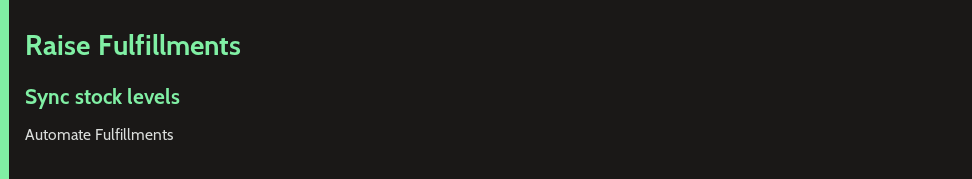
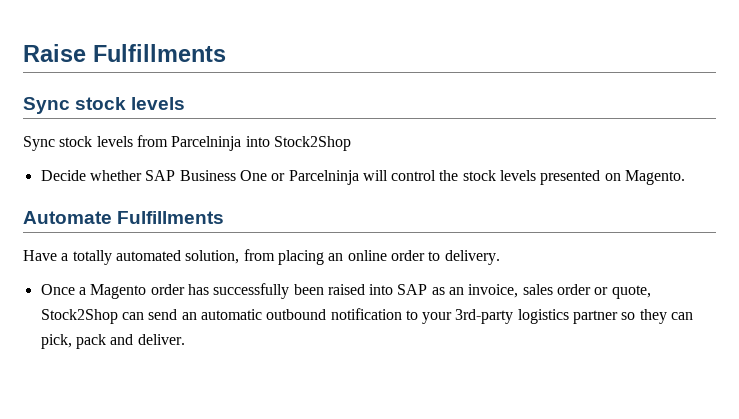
[25,128,174,140] Automate Fulfillments -> [23,135,351,151] [40,170,686,185] [23,211,225,224] [23,249,500,265] [40,283,651,299] [40,308,694,324] [40,334,185,349] Sync stock levels from Parcelninja into Stock2Shop // Decide whether SAP Business One or Parcelninja will control the stock levels presented on Magento. // Automate Fulfillments // Have a totally automated solution, from placing an online order to delivery. // Once a Magento order has successfully been raised into SAP as an invoice, sales order or quote, Stock2Shop can send an automatic outbound notification to your 3rd-party logistics partner so they can pick, pack and deliver.

